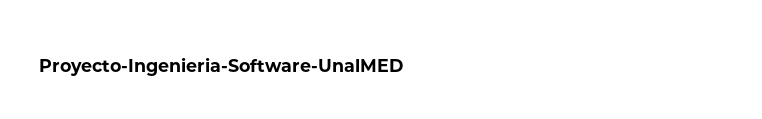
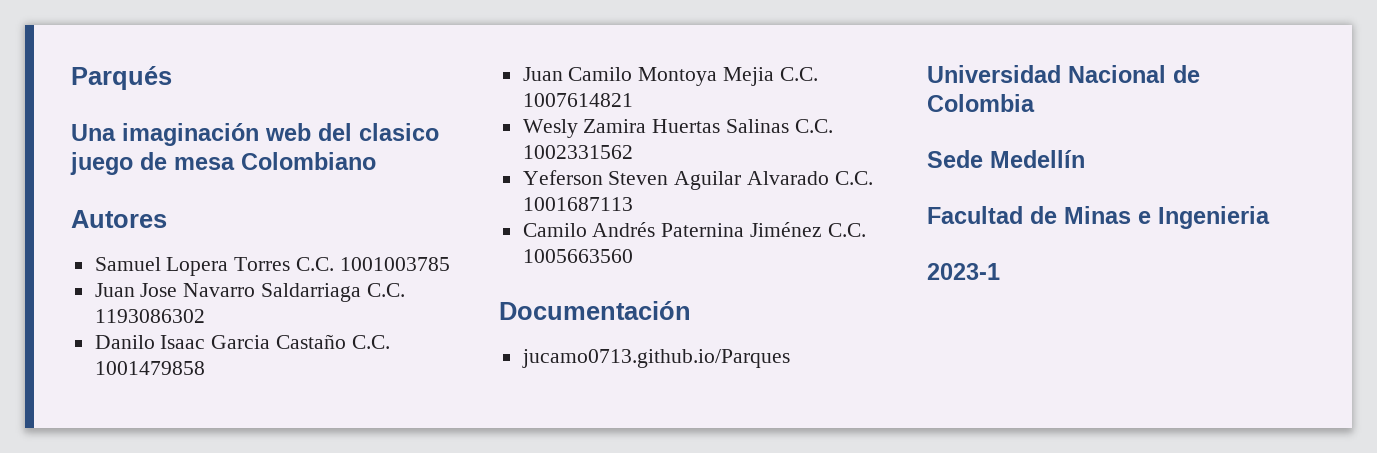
[39,57,403,76] Proyecto-Ingenieria-Software-UnalMED -> [71,66,172,90] [71,123,439,146] [70,152,376,175] [71,210,167,228] [94,257,450,276] [94,283,405,302] [94,309,205,323] [94,334,390,349] [94,361,205,375] [522,67,818,86] [522,93,633,107] [522,119,833,138] [522,145,633,159] [522,170,873,190] [522,197,633,211] [522,222,866,237] [522,249,633,263] [499,301,691,320] [521,349,790,368] [927,65,1200,83] [927,94,1035,112] [927,150,1085,168] [927,206,1270,229] [927,263,1000,280] Parqués // Una imaginación web del clasico juego de mesa Colombiano // Autores // Samuel Lopera Torres C.C. 1001003785 // Juan Jose Navarro Saldarriaga C.C. 1193086302 // Danilo Isaac Garcia Castaño C.C. 1001479858 // Juan Camilo Montoya Mejia C.C. 1007614821 // Wesly Zamira Huertas Salinas C.C. 1002331562 // Yeferson Steven Aguilar Alvarado C.C. 1001687113 // Camilo Andrés Paternina Jiménez C.C. 1005663560 // Documentación // jucamo0713.github.io/Parques // Universidad Nacional de Colombia // Sede Medellín // Facultad de Minas e Ingenieria // 2023-1

